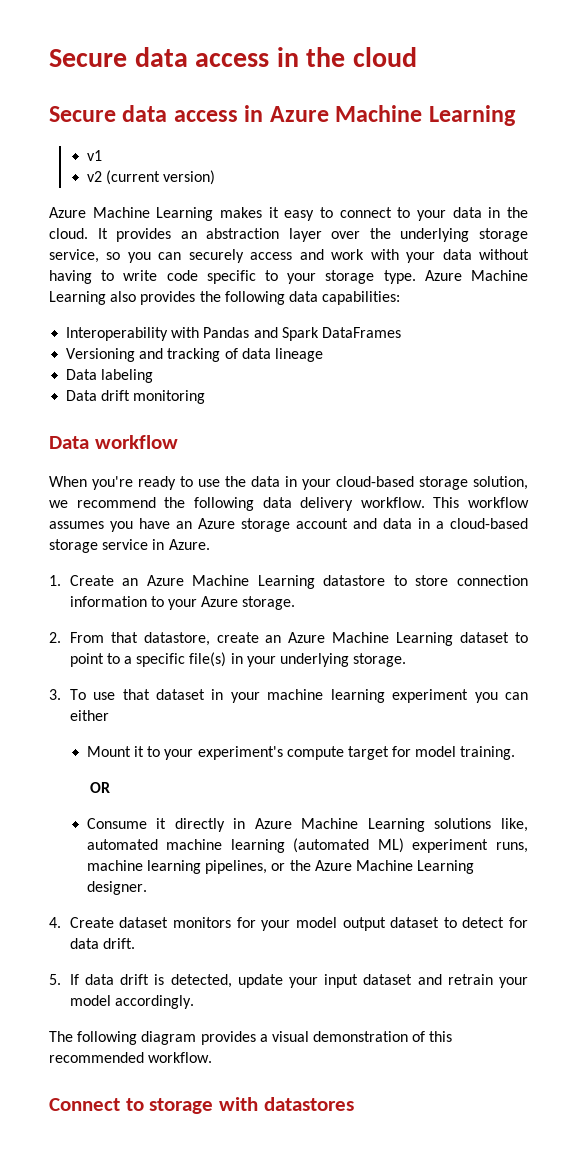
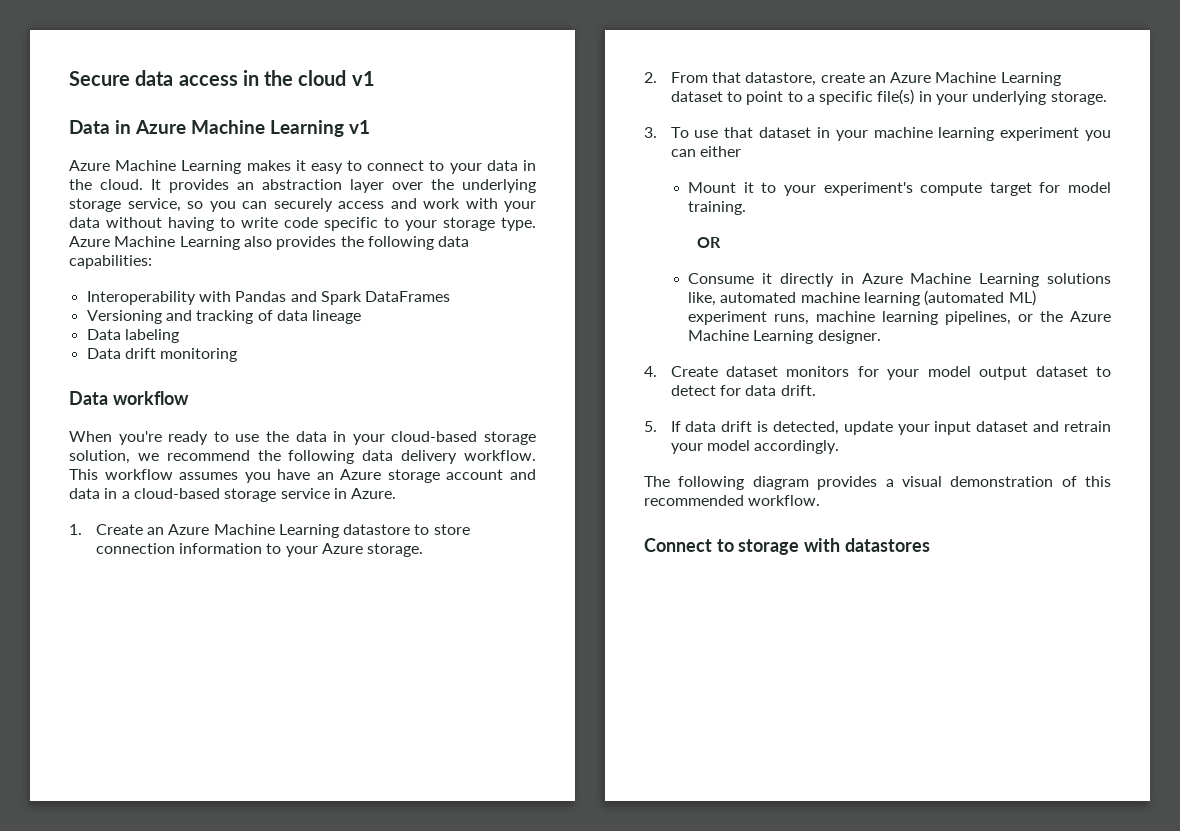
[49,105,516,126] [86,150,102,161] [86,170,216,185] // Secure data access in Azure Machine Learning // v1 // v2 (current version) -> [351,71,375,86] [69,120,370,137] v1 // Data in Azure Machine Learning v1

